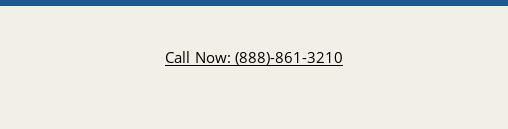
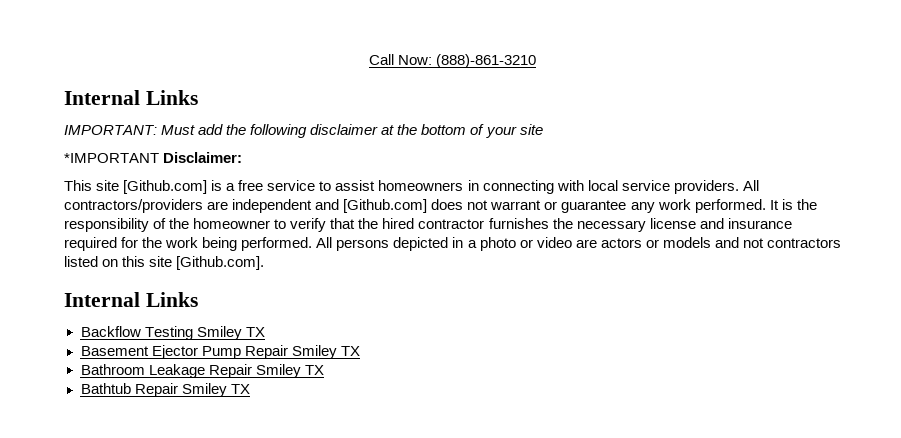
(343, 58) none -> [64,90,198,105] [64,124,543,138] [64,152,243,163] [64,180,759,194] [64,199,817,213] [64,218,792,232] [64,237,841,251] [64,256,265,270] [64,292,198,307] [80,326,265,340] [80,345,360,359] [80,364,324,378] [80,383,250,397] // Internal Links // IMPORTANT: Must add the following disclaimer at the bottom of your site // *IMPORTANT Disclaimer: // This site [Github.com] is a free service to assist homeowners in connecting with local service providers. All contractors/providers are independent and [Github.com] does not warrant or guarantee any work performed. It is the responsibility of the homeowner to verify that the hired contractor furnishes the necessary license and insurance required for the work being performed. All persons depicted in a photo or video are actors or models and not contractors listed on this site [Github.com]. // Internal Links // Backflow Testing Smiley TX // Basement Ejector Pump Repair Smiley TX // Bathroom Leakage Repair Smiley TX // Bathtub Repair Smiley TX

